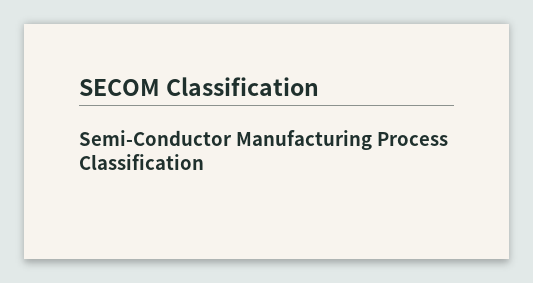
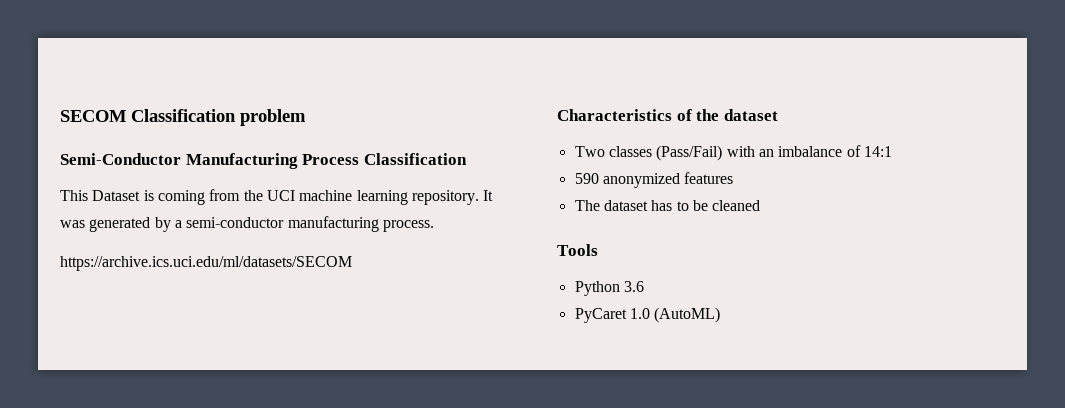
(320, 86) none -> [240,109,306,126] problem
(204, 162) none -> [60,189,494,205] [60,216,434,232] [60,256,352,271] [557,109,778,121] [574,145,892,161] [574,172,734,188] [574,200,761,211] [557,244,598,256] [574,281,644,296] [574,307,721,323] // This Dataset is coming from the UCI machine learning repository. It was generated by a semi-conductor manufacturing process. // https://archive.ics.uci.edu/ml/datasets/SECOM // Characteristics of the dataset // Two classes (Pass/Fail) with an imbalance of 14:1 // 590 anonymized features // The dataset has to be cleaned // Tools // Python 3.6 // PyCaret 1.0 (AutoML)

